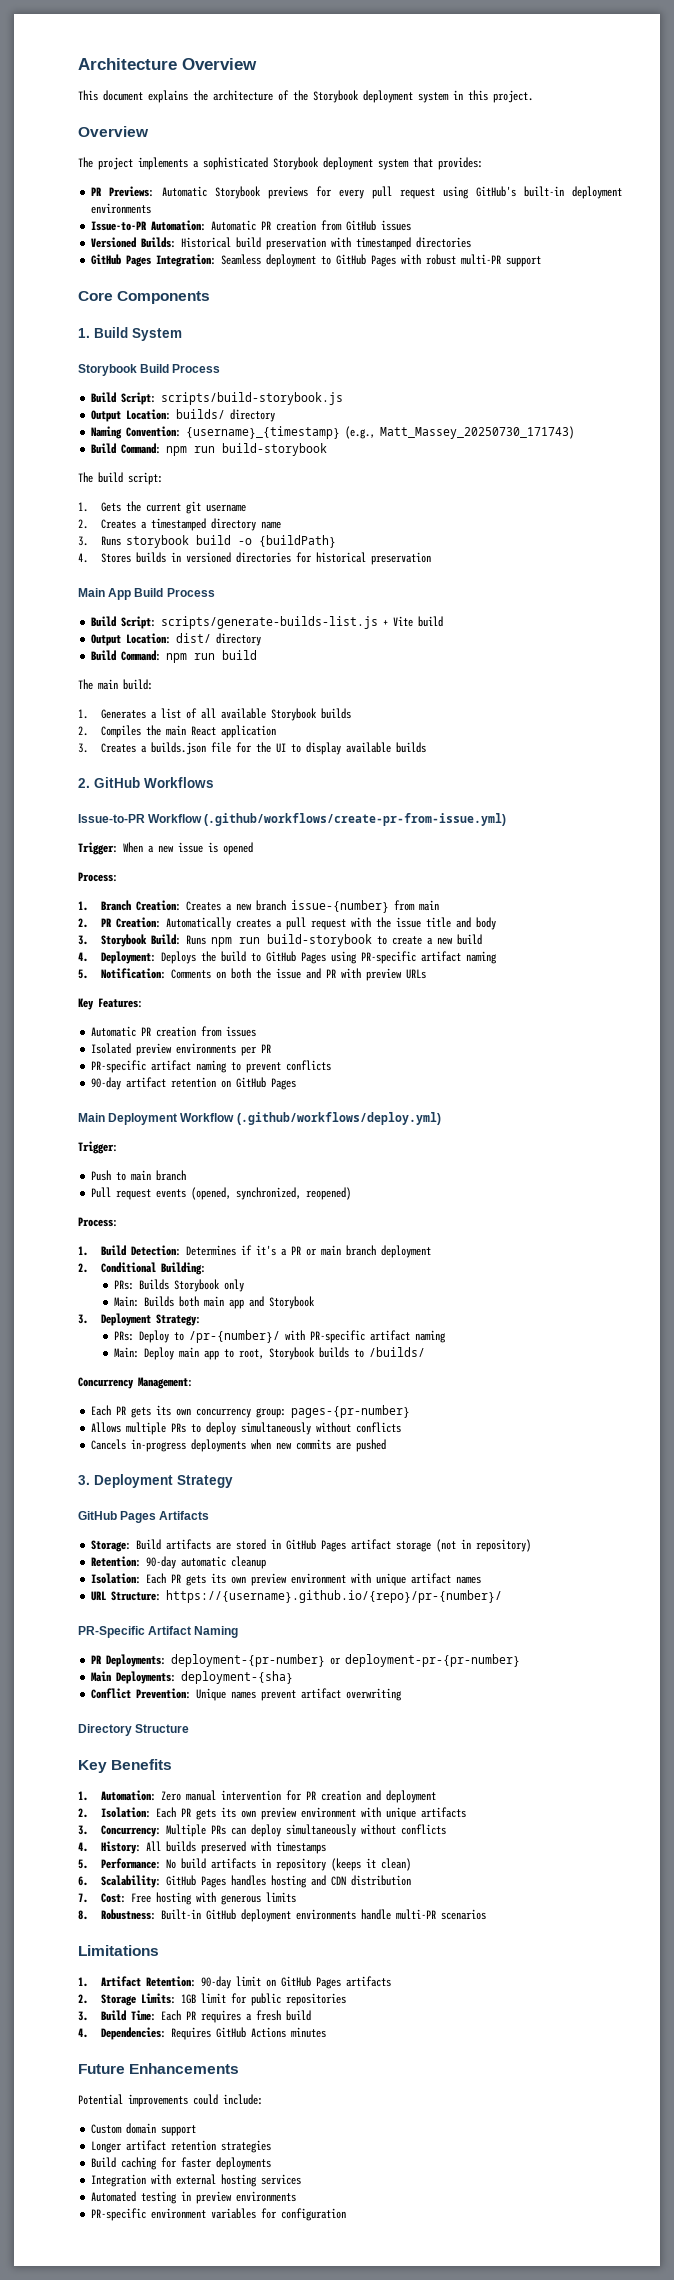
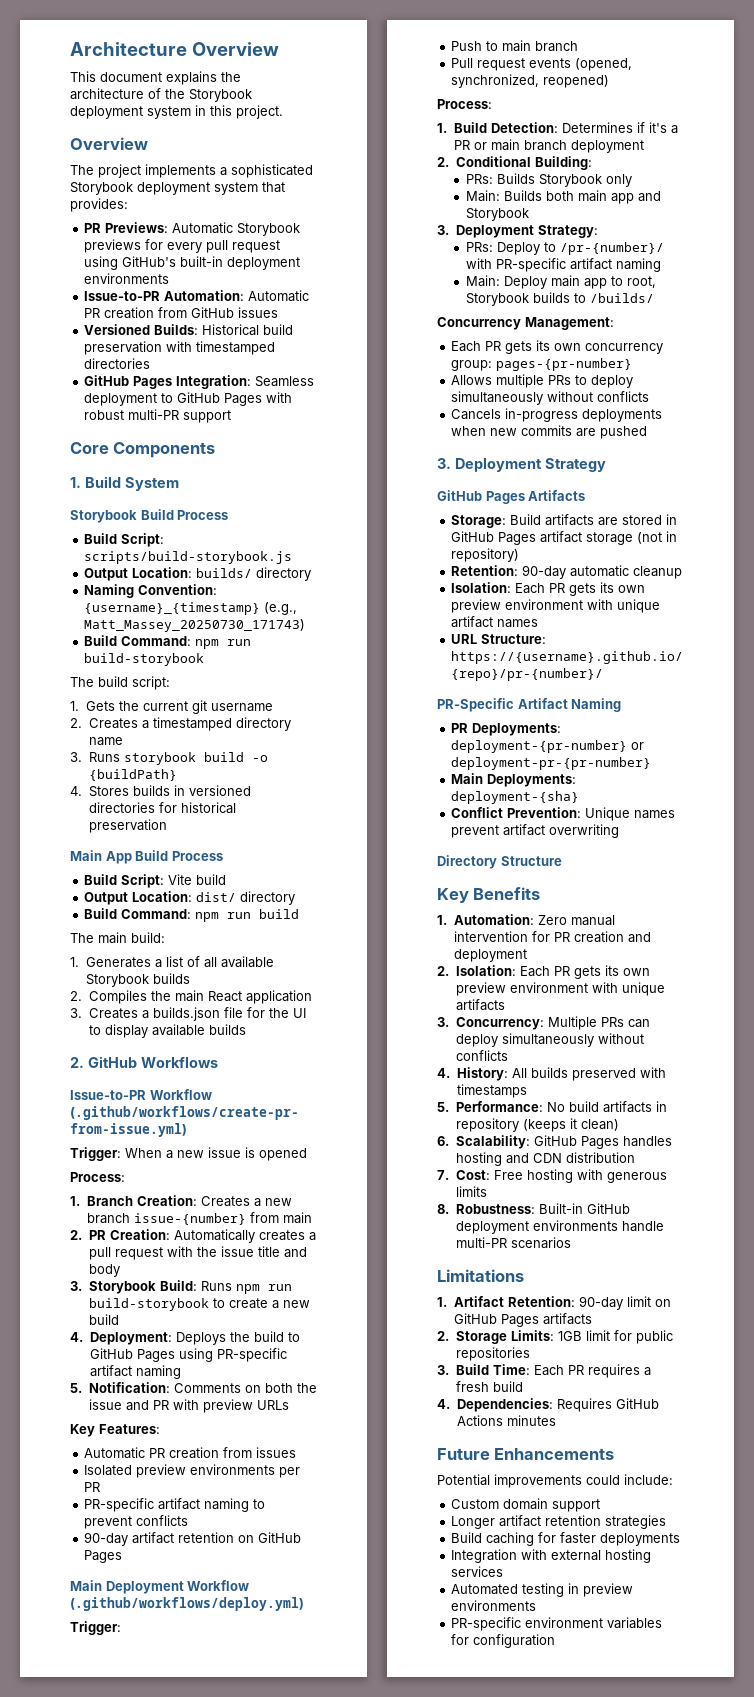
[161,616,389,629] scripts/generate-builds-list.js + -> (165, 881) none

